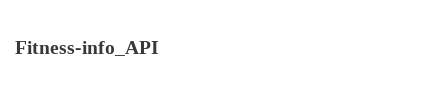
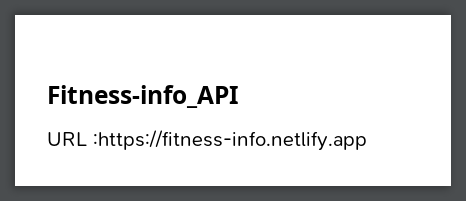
(159, 48) none -> [47,130,367,151] // URL :https://fitness-info.netlify.app

